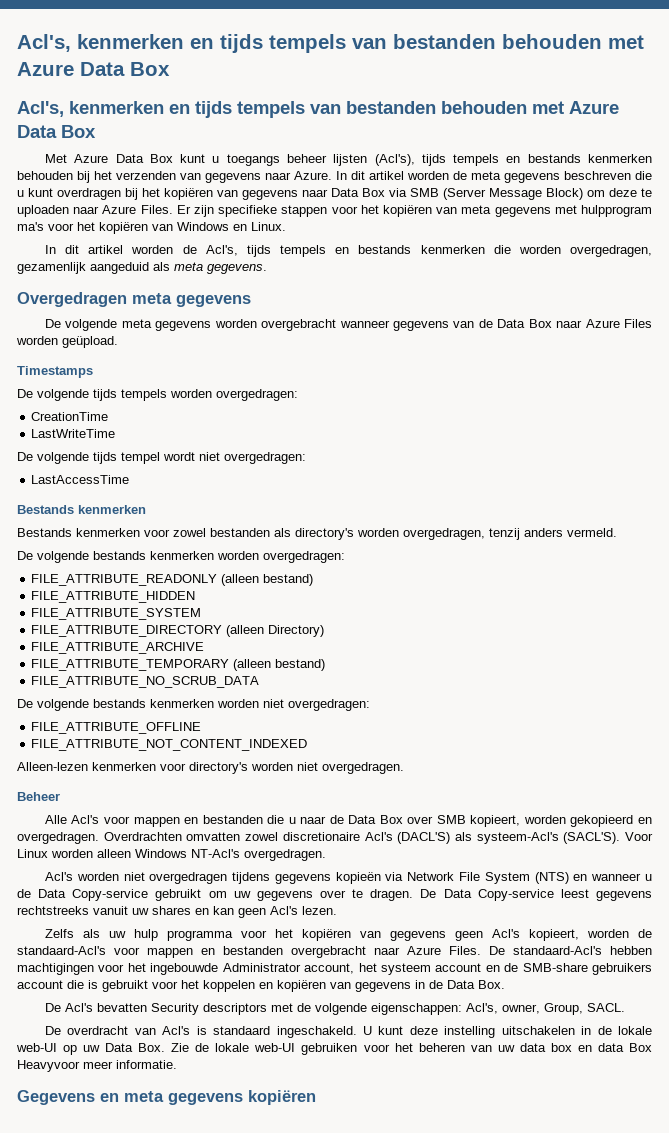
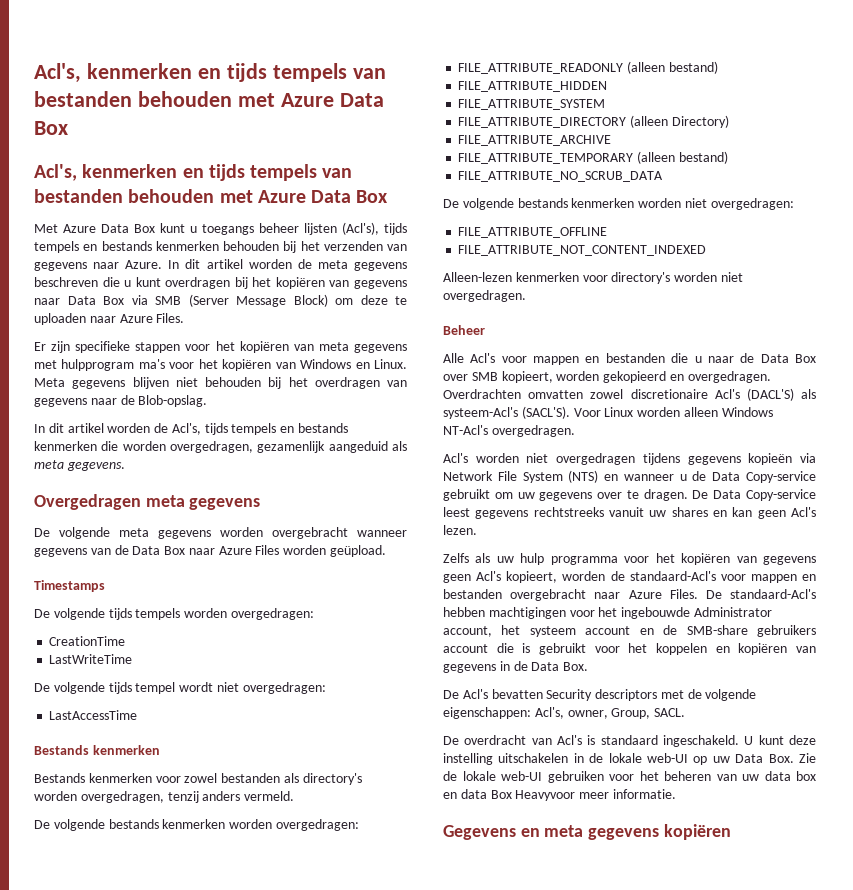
(173, 209) none -> (185, 318) //
(286, 226) none -> [34,377,407,389] [34,395,208,407] Meta gegevens blijven niet behouden bij het overdragen van gegevens naar de Blob-opslag.

